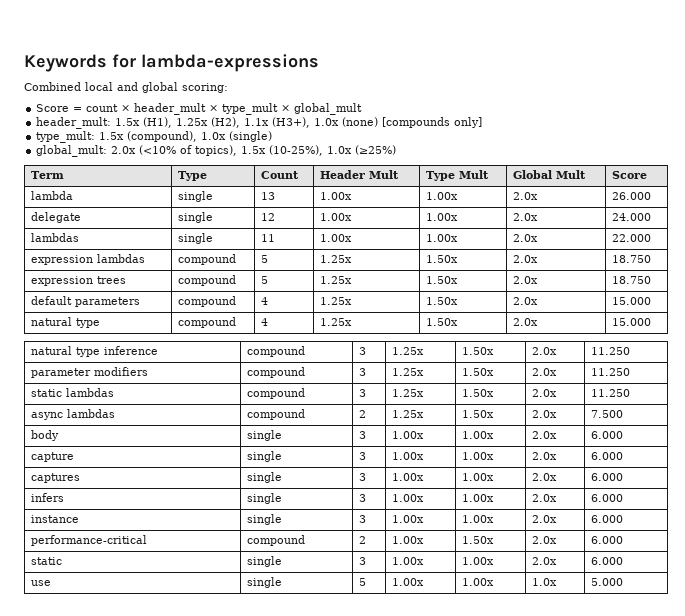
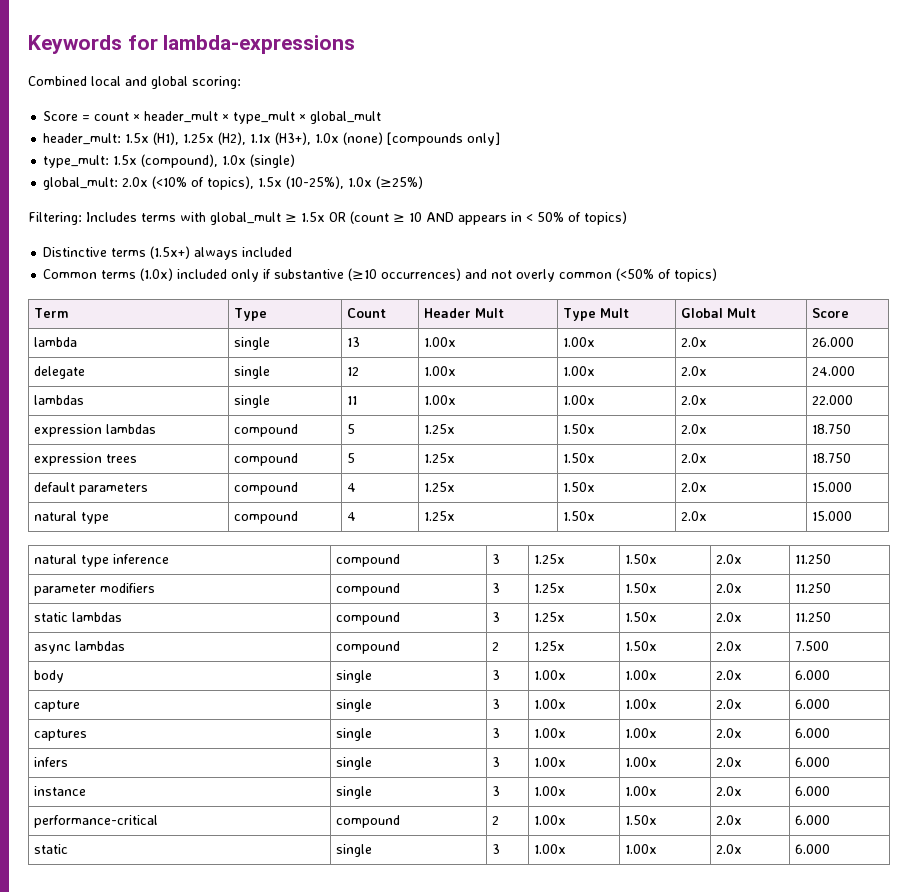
(397, 150) none -> [28,211,627,225] [43,246,293,260] [43,268,718,282] // Filtering: Includes terms with global_mult ≥ 1.5x OR (count ≥ 10 AND appears in < 50% of topics) // Distinctive terms (1.5x+) always included // Common terms (1.0x) included only if substantive (≥10 occurrences) and not overly common (<50% of topics)
[30,580,51,586] [246,577,282,588] [358,578,366,586] [391,578,424,586] [461,578,494,586] [531,578,557,586] [590,578,623,586] // use | single | 5 | 1.00x | 1.00x | 1.0x | 5.000 -> (831, 849) none

